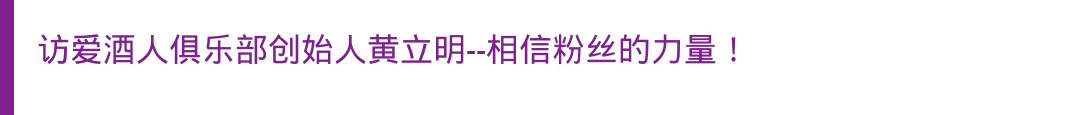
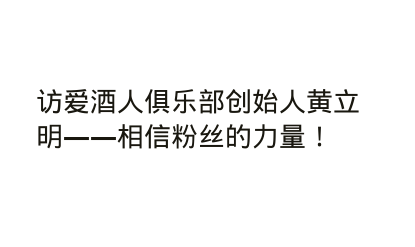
[466,51,486,61] -- -> [63,137,117,146] ——

